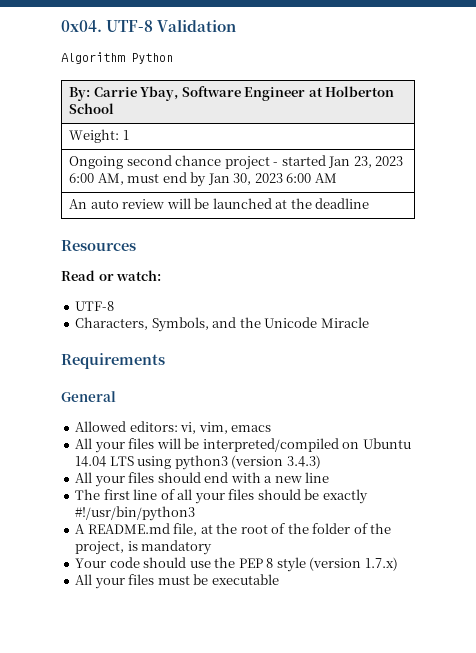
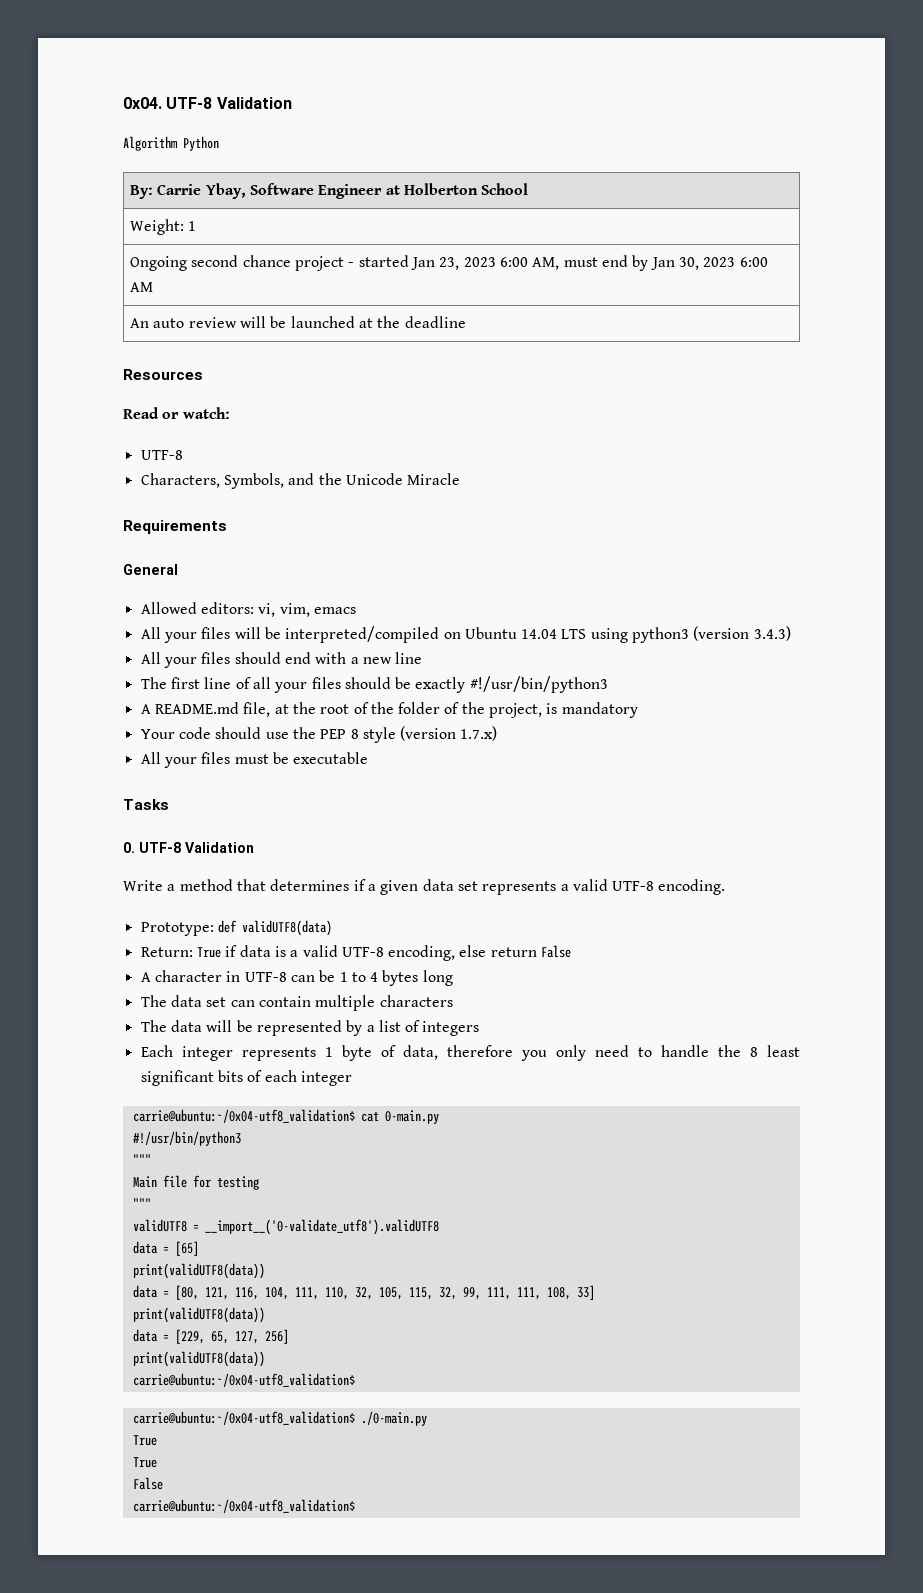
(279, 579) none -> [123,799,169,810] [123,842,254,853] [123,879,726,895] [140,920,332,936] [140,945,572,961] [140,970,453,986] [140,995,453,1011] [140,1020,480,1036] [140,1045,800,1061] [140,1070,352,1086] [132,1109,439,1124] [132,1131,241,1146] [132,1154,151,1165] [132,1175,259,1190] [132,1198,151,1209] [132,1219,439,1235] [132,1241,199,1256] [132,1263,265,1279] [132,1285,595,1300] [132,1307,265,1323] [132,1329,289,1344] [132,1351,265,1367] [132,1373,355,1387] [132,1411,427,1426] [132,1435,157,1446] [132,1457,157,1468] [132,1477,163,1490] [132,1499,355,1513] // Tasks // 0. UTF-8 Validation // Write a method that determines if a given data set represents a valid UTF-8 encoding. // Prototype: def validUTF8(data) // Return: True if data is a valid UTF-8 encoding, else return False // A character in UTF-8 can be 1 to 4 bytes long // The data set can contain multiple characters // The data will be represented by a list of integers // Each integer represents 1 byte of data, therefore you only need to handle the 8 least significant bits of each integer // carrie@ubuntu:~/0x04-utf8_validation$ cat 0-main.py // #!/usr/bin/python3 // """ // Main file for testing // """ // validUTF8 = __import__('0-validate_utf8').validUTF8 // data = [65] // print(validUTF8(data)) // data = [80, 121, 116, 104, 111, 110, 32, 105, 115, 32, 99, 111, 111, 108, 33] // print(validUTF8(data)) // data = [229, 65, 127, 256] // print(validUTF8(data)) // carrie@ubuntu:~/0x04-utf8_validation$ // carrie@ubuntu:~/0x04-utf8_validation$ ./0-main.py // True // True // False // carrie@ubuntu:~/0x04-utf8_validation$

